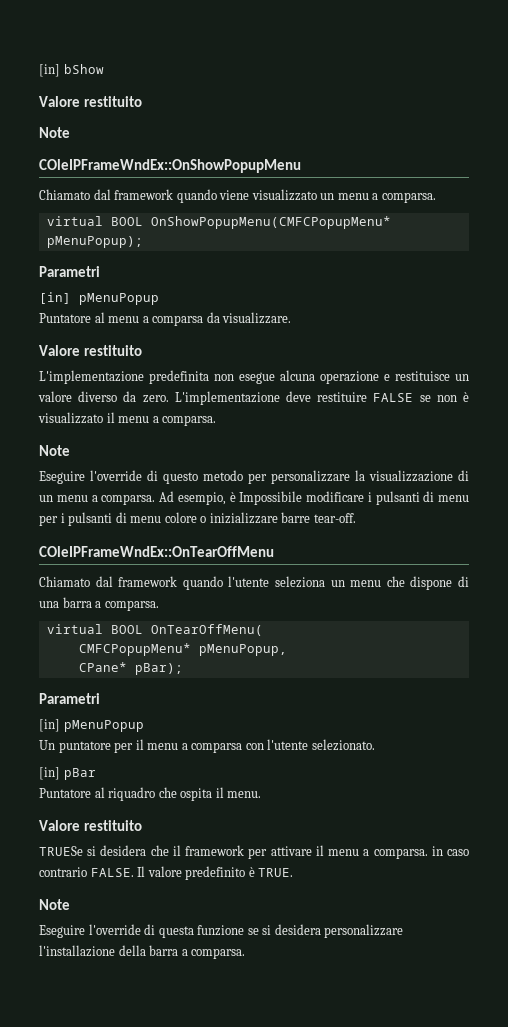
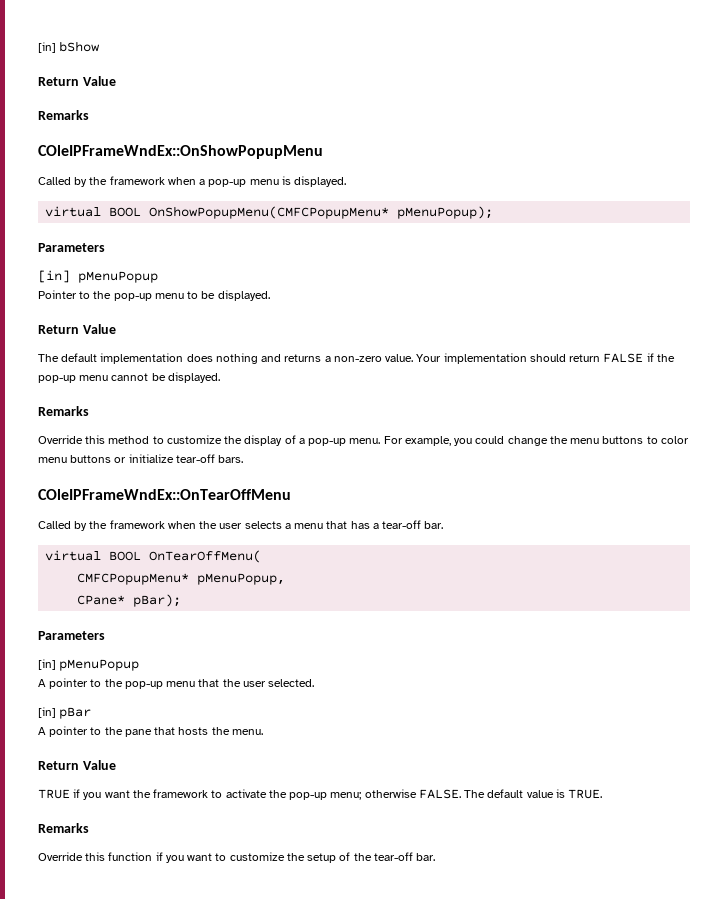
[39,96,142,107] [39,127,70,138] [39,159,301,173] [39,189,436,203] Valore restituito // Note // COleIPFrameWndEx::OnShowPopupMenu // Chiamato dal framework quando viene visualizzato un menu a comparsa. -> [38,76,116,86] [38,110,89,120] [38,145,323,159] [38,176,347,187] Return Value // Remarks // COleIPFrameWndEx::OnShowPopupMenu // Called by the framework when a pop-up menu is displayed.
[39,266,100,277] [39,292,159,305] [39,312,292,326] [39,345,142,356] [39,370,469,384] [38,391,469,405] [38,412,217,426] [39,445,70,456] [39,470,469,484] [39,491,469,505] [39,512,356,526] [39,546,274,557] [39,576,470,590] [39,597,159,611] Parametri // [in] pMenuPopup // Puntatore al menu a comparsa da visualizzare. // Valore restituito // L'implementazione predefinita non esegue alcuna operazione e restituisce un valore diverso da zero. L'implementazione deve restituire FALSE se non è visualizzato il menu a comparsa. // Note // Eseguire l'override di questo metodo per personalizzare la visualizzazione di un menu a comparsa. Ad esempio, è Impossibile modificare i pulsanti di menu per i pulsanti di menu colore o inizializzare barre tear-off. // COleIPFrameWndEx::OnTearOffMenu // Chiamato dal framework quando l'utente seleziona un menu che dispone di una barra a comparsa. -> [38,243,105,252] [38,270,158,283] [38,290,270,301] [38,324,116,334] [38,353,675,364] [38,372,220,383] [38,406,89,416] [38,435,689,446] [38,454,244,463] [38,489,291,500] [38,520,444,531] Parameters // [in] pMenuPopup // Pointer to the pop-up menu to be displayed. // Return Value // The default implementation does nothing and returns a non-zero value. Your implementation should return FALSE if the pop-up menu cannot be displayed. // Remarks // Override this method to customize the display of a pop-up menu. For example, you could change the menu buttons to color menu buttons or initialize tear-off bars. // COleIPFrameWndEx::OnTearOffMenu // Called by the framework when the user selects a menu that has a tear-off bar.
[39,693,100,704] [39,719,144,732] [39,739,375,753] [39,767,96,780] [39,787,262,801] [39,820,142,831] [39,845,469,859] [39,866,294,880] [39,899,70,910] [39,924,404,938] [39,945,246,959] Parametri // [in] pMenuPopup // Un puntatore per il menu a comparsa con l'utente selezionato. // [in] pBar // Puntatore al riquadro che ospita il menu. // Valore restituito // TRUESe si desidera che il framework per attivare il menu a comparsa. in caso contrario FALSE. Il valore predefinito è TRUE. // Note // Eseguire l'override di questa funzione se si desidera personalizzare l'installazione della barra a comparsa. -> [38,631,105,640] [38,659,140,671] [38,678,315,689] [38,707,92,719] [38,726,263,737] [38,760,116,770] [38,789,603,800] [38,823,89,833] [38,852,436,863] Parameters // [in] pMenuPopup // A pointer to the pop-up menu that the user selected. // [in] pBar // A pointer to the pane that hosts the menu. // Return Value // TRUE if you want the framework to activate the pop-up menu; otherwise FALSE. The default value is TRUE. // Remarks // Override this function if you want to customize the setup of the tear-off bar.

